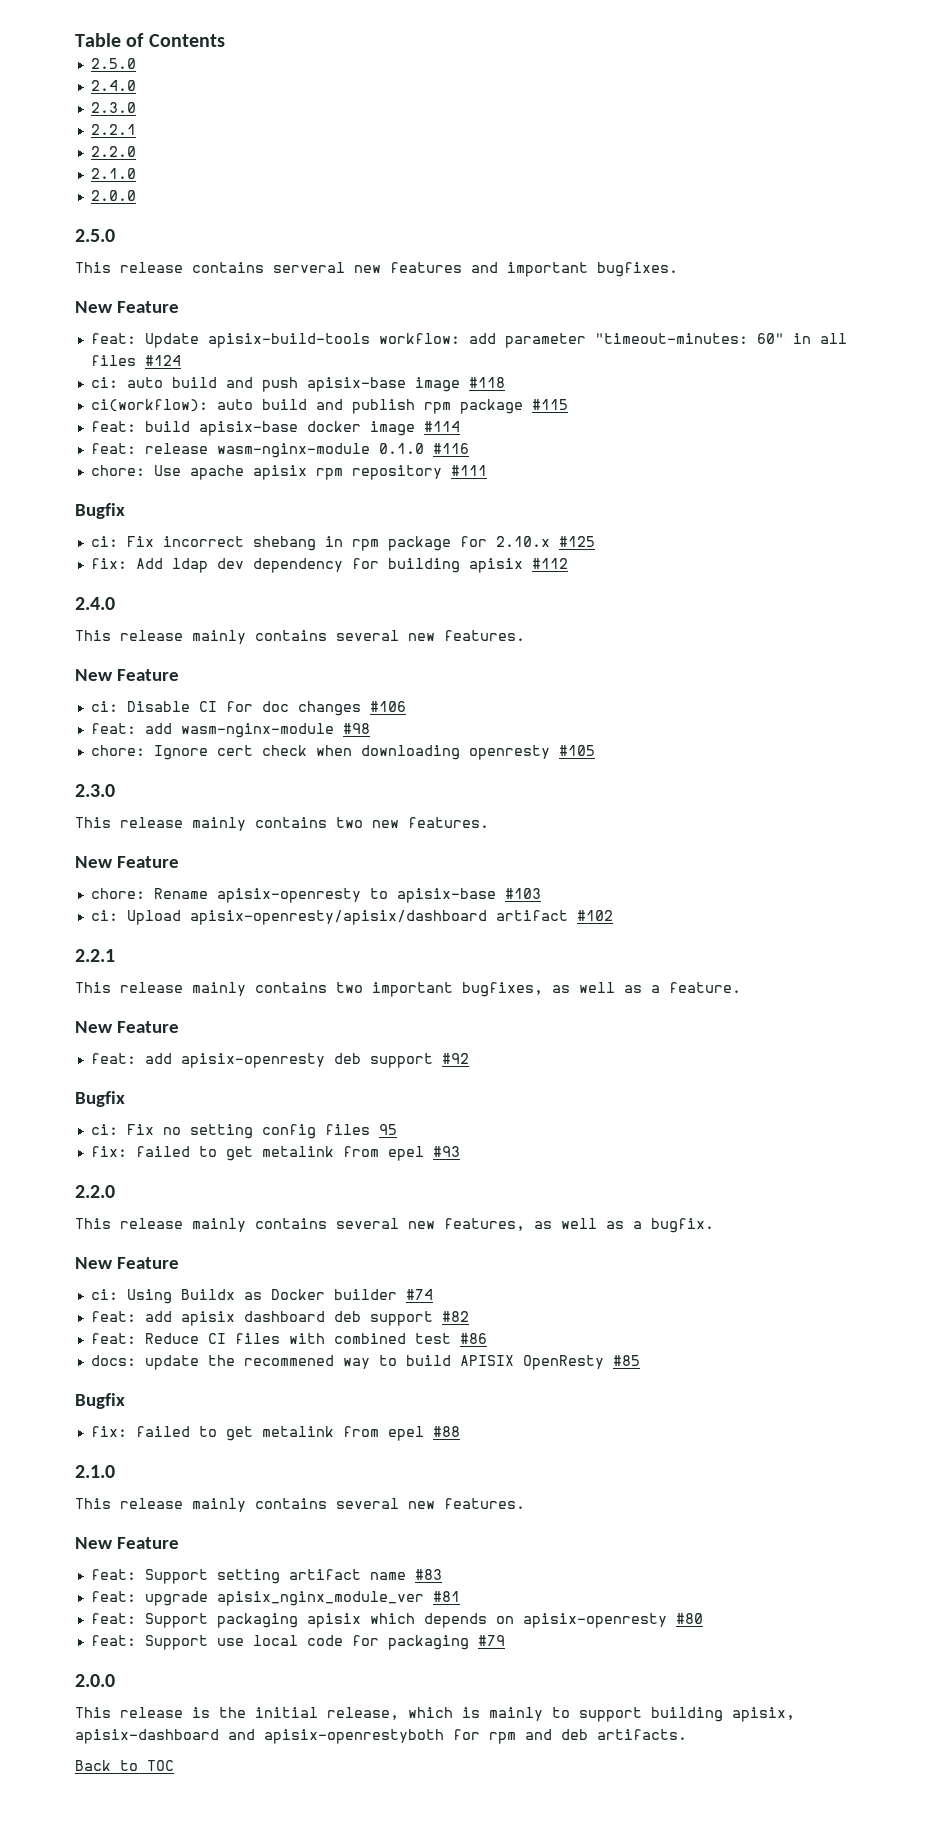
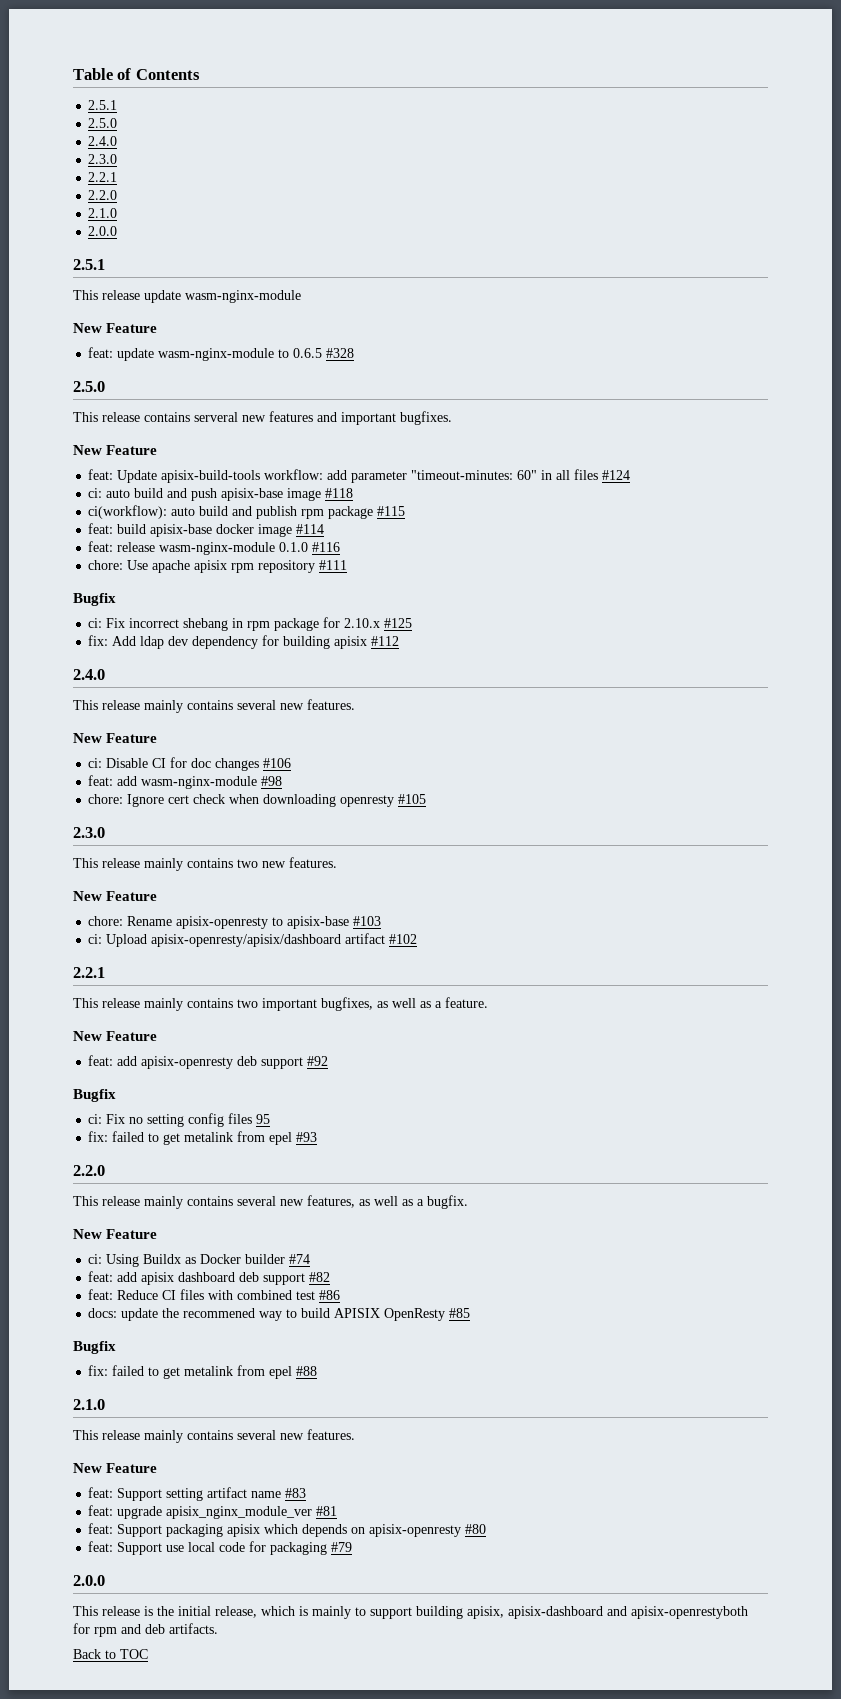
(225, 40) none -> [88,100,118,110] // 2.5.1
(136, 195) none -> [73,259,105,270] [73,290,301,303] [73,323,158,333] [88,347,355,361] // 2.5.1 // This release update wasm-nginx-module // New Feature // feat: update wasm-nginx-module to 0.6.5 #328

